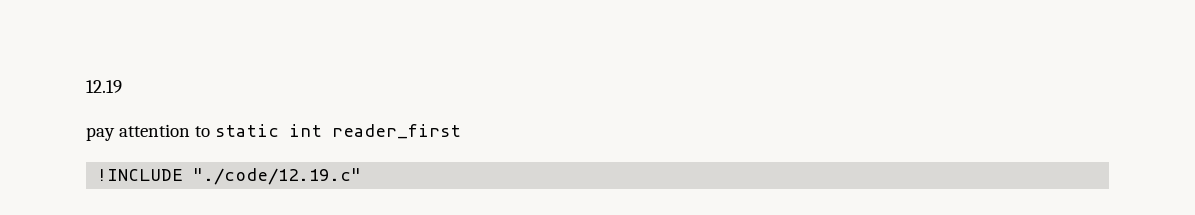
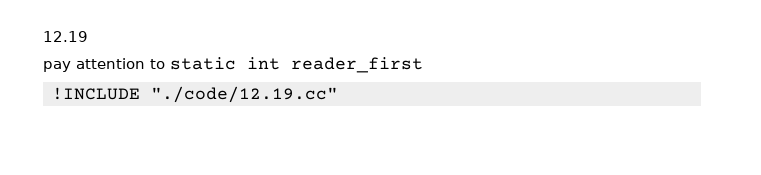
[193,168,362,185] "./code/12.19.c" -> [150,86,338,103] "./code/12.19.cc"

